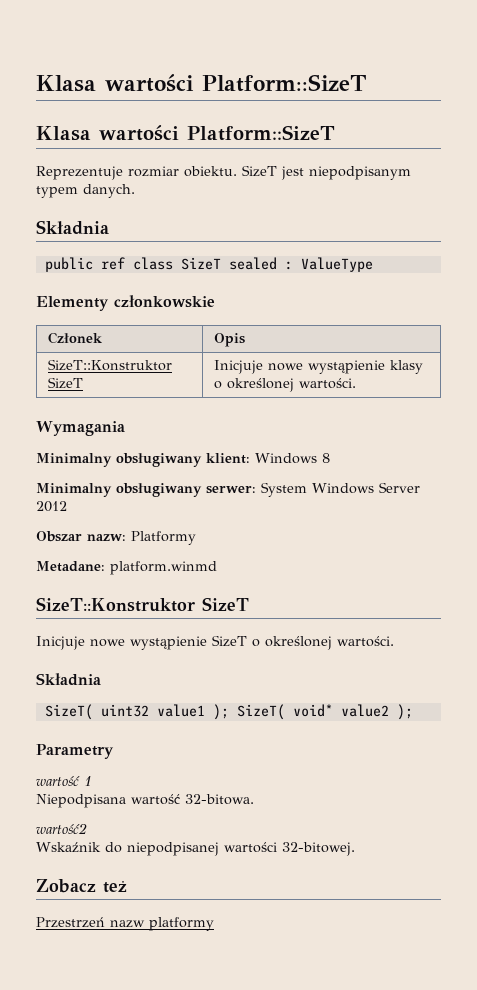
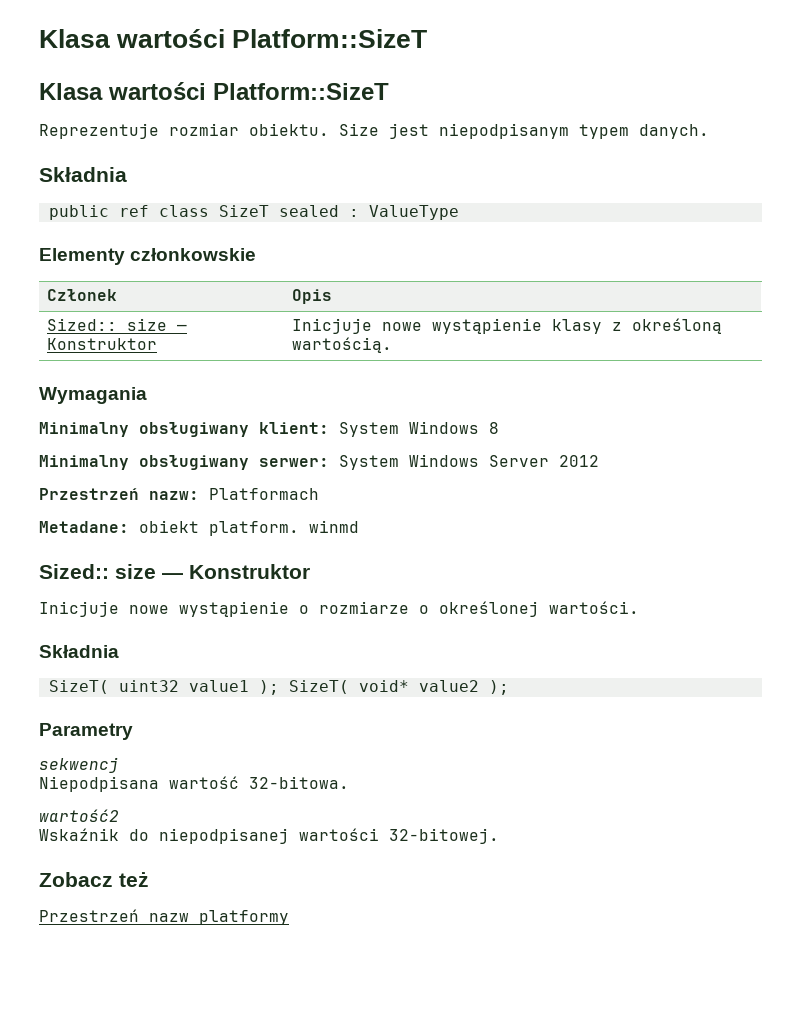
[242,165,277,177] SizeT -> [339,123,379,136] Size
[47,359,172,371] [47,377,83,389] SizeT::Konstruktor SizeT -> [47,318,188,331] [47,338,158,350] Sized:: size — Konstruktor
[213,378,356,392] o określonej wartości. -> [612,318,723,334] [292,337,393,353] z określoną wartością.
(250, 458) none -> [339,422,399,437] System
[36,531,196,545] [36,561,217,575] [36,597,249,612] [36,635,247,650] Obszar nazw: Platformy // Metadane: platform.winmd // SizeT::Konstruktor SizeT // Inicjuje nowe wystąpienie SizeT -> [39,488,319,500] [39,520,359,536] [39,564,310,579] [39,601,409,617] Przestrzeń nazw: Platformach // Metadane: obiekt platform. winmd // Sized:: size — Konstruktor // Inicjuje nowe wystąpienie o rozmiarze
[36,776,92,786] wartość 1 -> [39,757,119,773] sekwencj

